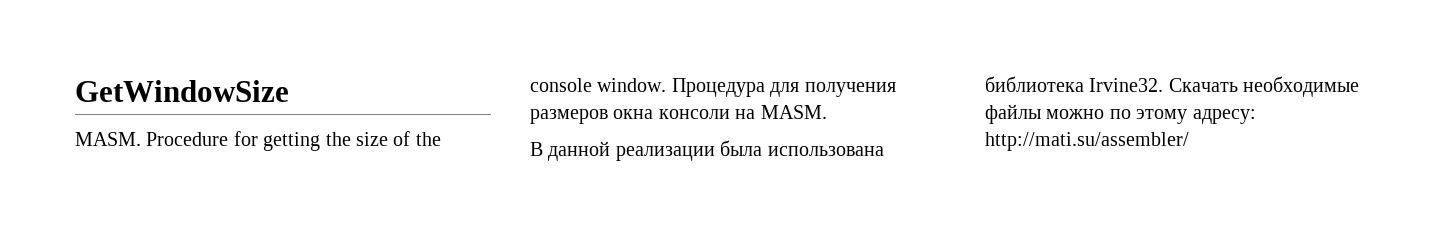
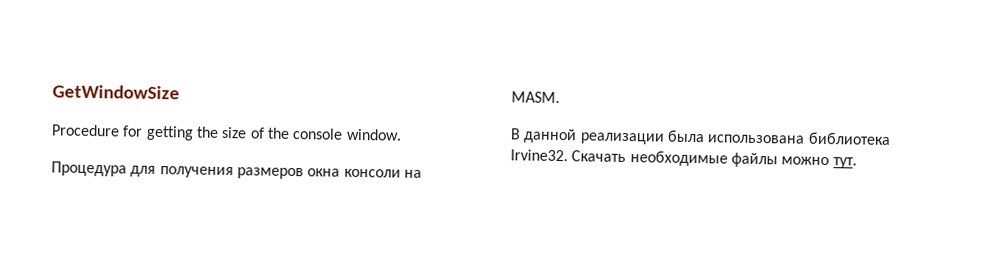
[75,132,141,146] MASM. -> (180, 92) none
(667, 85) none -> (402, 134) //
[1109,109,1256,124] [985,132,1189,151] по этому адресу: http://mati.su/assembler/ -> [832,157,857,169] тут.

